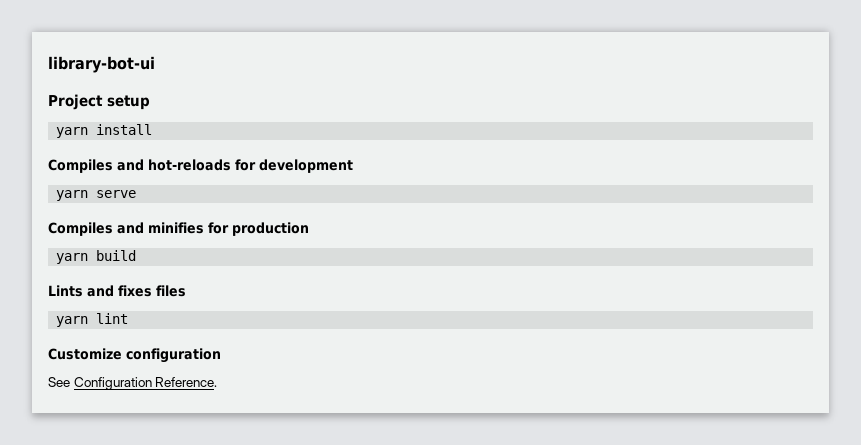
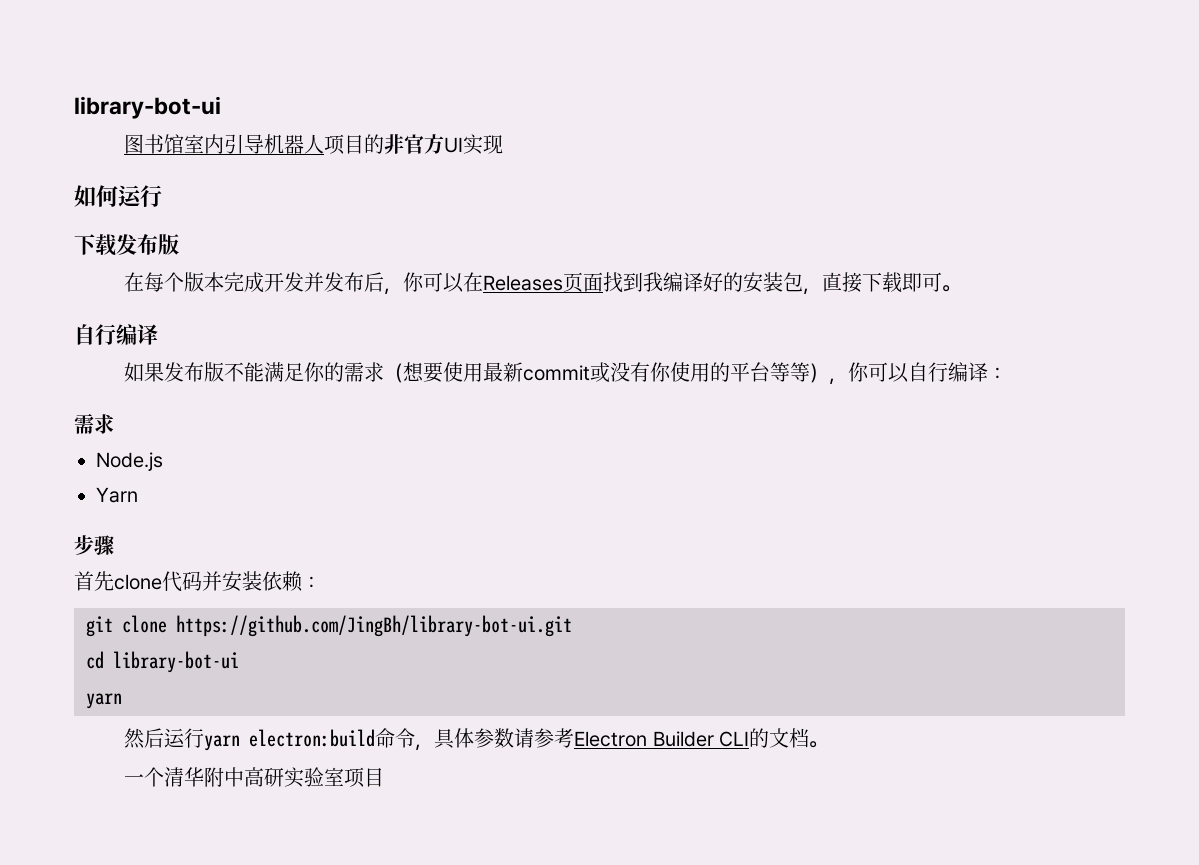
[48,56,155,73] [48,94,150,110] [56,124,153,138] [48,159,353,173] [56,190,137,201] [48,222,309,236] [56,250,137,264] [48,285,186,297] [56,313,129,327] [48,348,221,363] [48,377,218,390] library-bot-ui // Project setup // yarn install // Compiles and hot-reloads for development // yarn serve // Compiles and minifies for production // yarn build // Lints and fixes files // yarn lint // Customize configuration // See Configuration Reference. -> [74,96,221,119] [124,134,504,155] [74,185,162,207] [74,234,179,256] [124,272,962,295] [74,324,158,345] [124,362,1008,385] [74,413,114,434] [96,452,163,471] [96,487,138,503] [74,535,114,555] [74,571,321,592] [86,615,572,637] [86,651,239,673] [86,693,122,709] [124,728,829,751] [124,767,385,788] library-bot-ui // 图书馆室内引导机器人项目的非官方UI实现 // 如何运行 // 下载发布版 // 在每个版本完成开发并发布后，你可以在Releases页面找到我编译好的安装包，直接下载即可。 // 自行编译 // 如果发布版不能满足你的需求（想要使用最新commit或没有你使用的平台等等），你可以自行编译： // 需求 // Node.js // Yarn // 步骤 // 首先clone代码并安装依赖： // git clone https://github.com/JingBh/library-bot-ui.git // cd library-bot-ui // yarn // 然后运行yarn electron:build命令，具体参数请参考Electron Builder CLI的文档。 // 一个清华附中高研实验室项目

